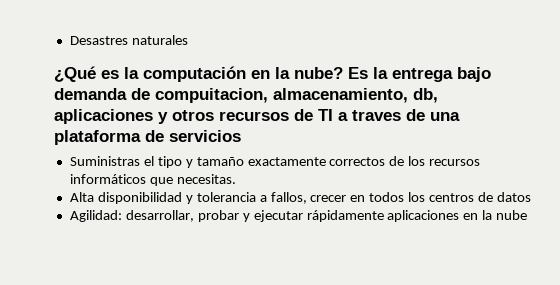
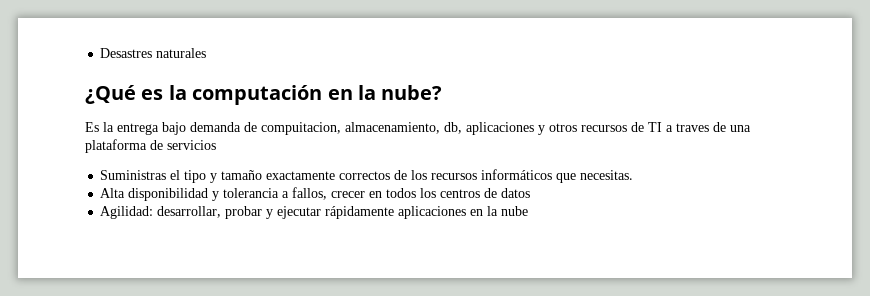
(343, 73) none -> (443, 92) //

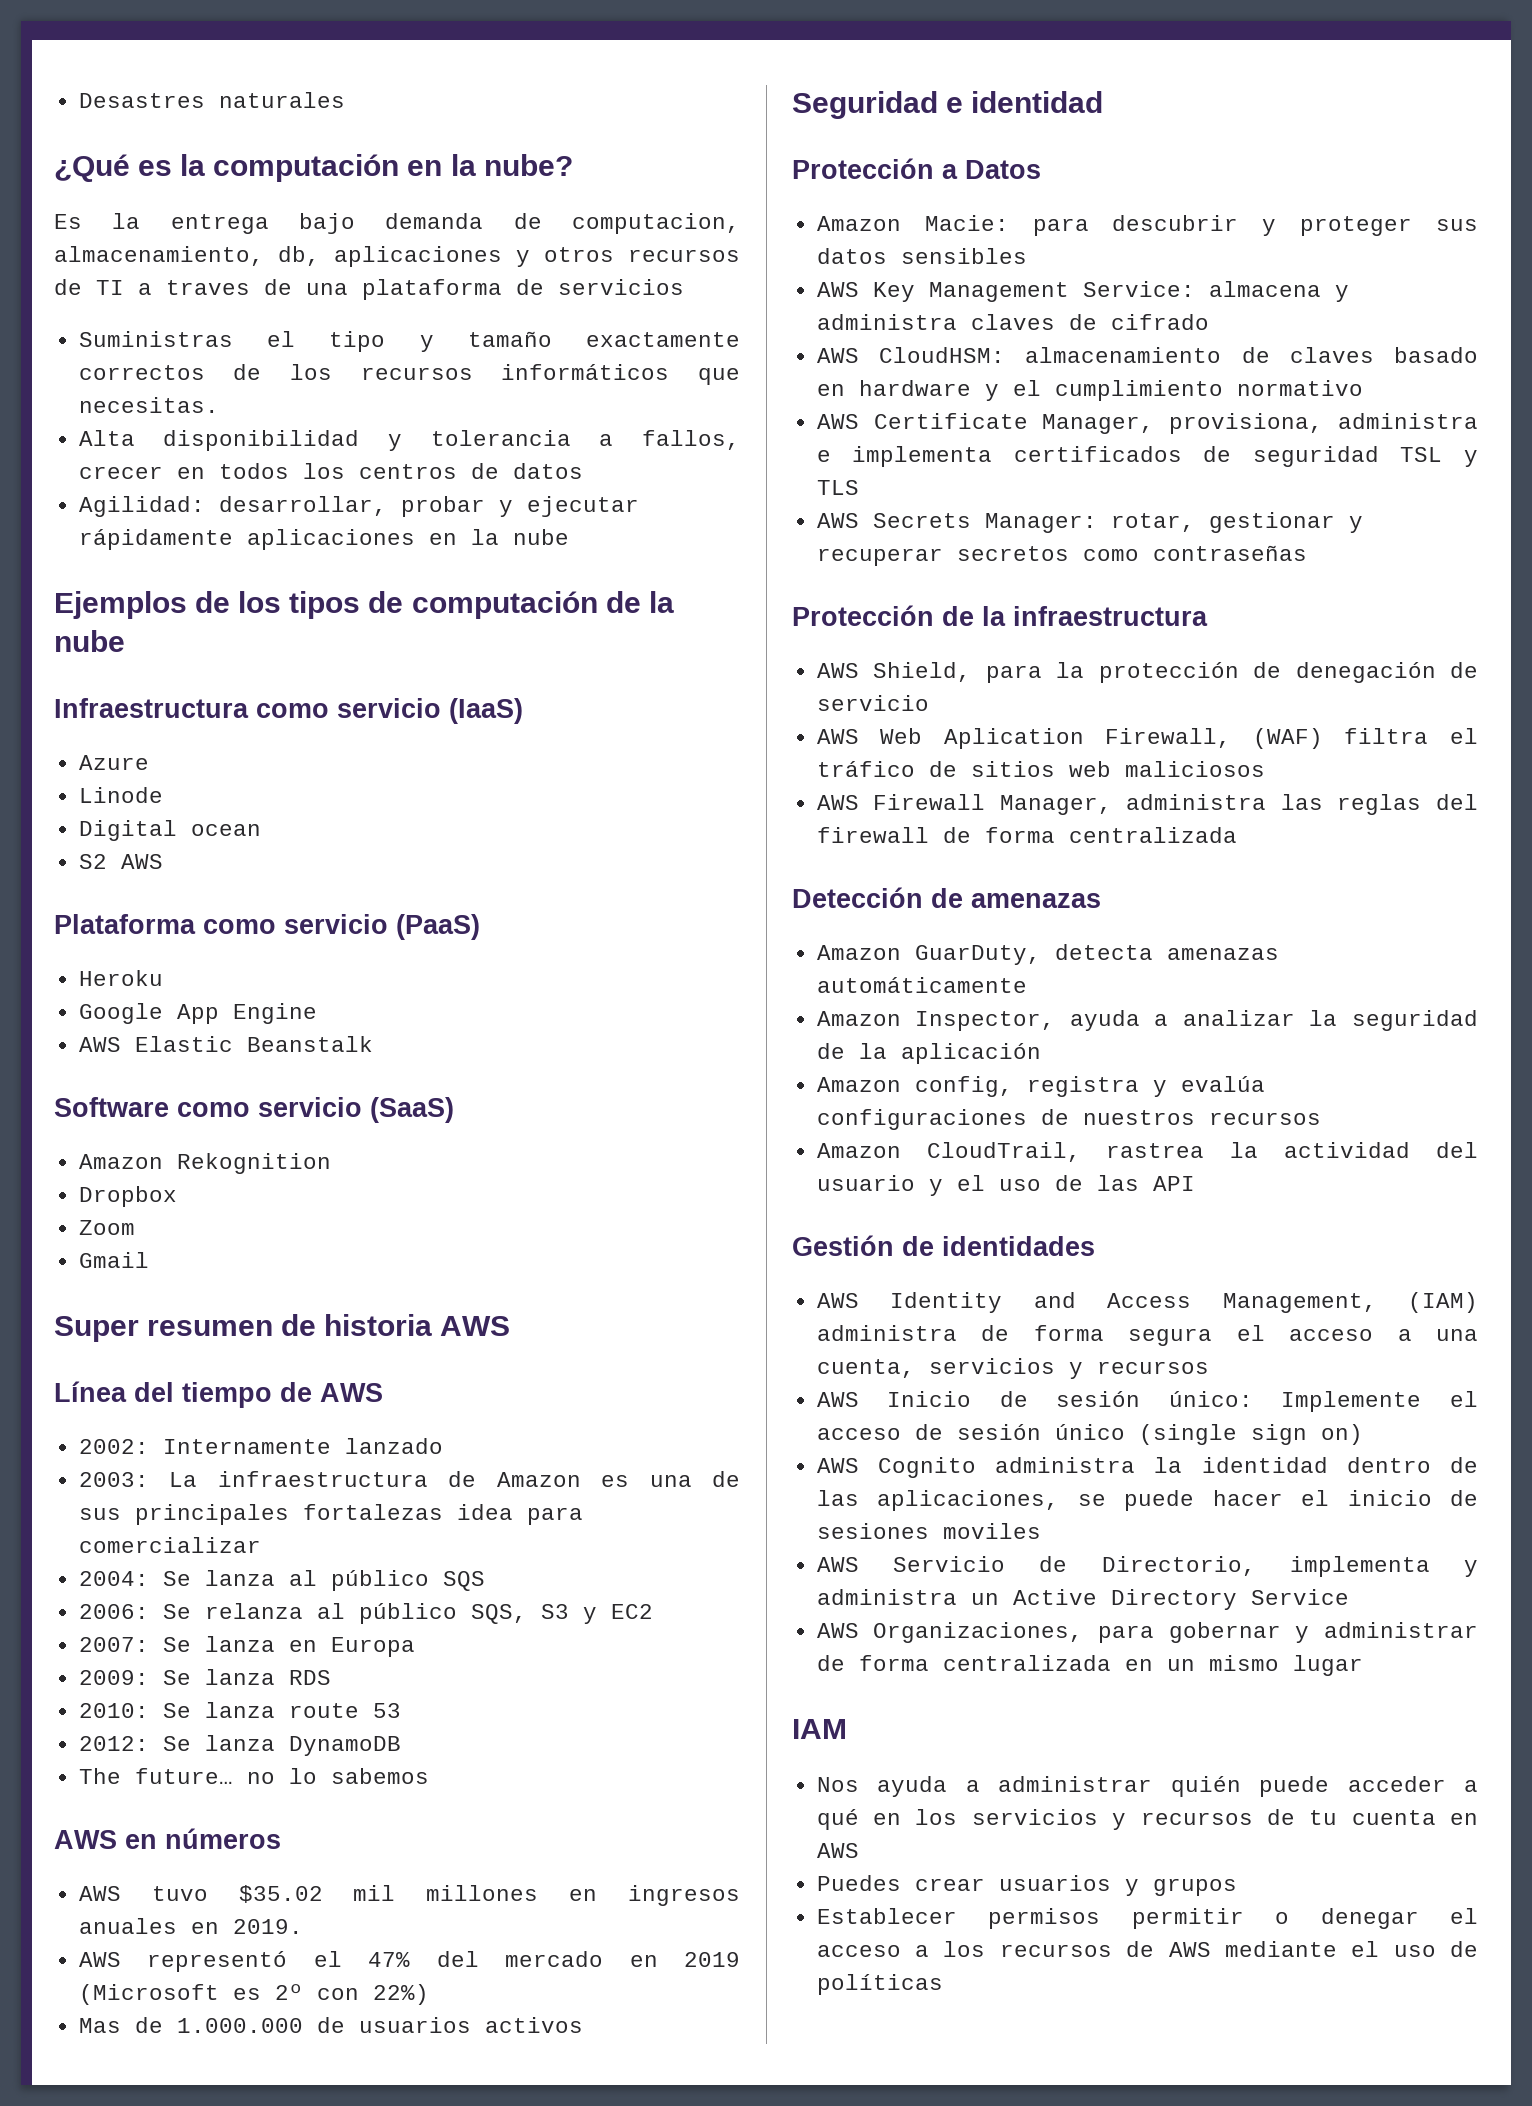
[261,122,341,135] compuitacion, -> [572,213,740,234] computacion,
(529, 211) none -> [54,591,674,619] [54,630,125,652] [54,698,523,724] [78,755,149,770] [78,787,163,803] [78,820,261,841] [78,854,163,869] [54,914,480,940] [78,970,163,986] [78,1003,317,1024] [78,1036,373,1052] [54,1097,454,1123] [78,1153,331,1174] [78,1186,177,1207] [78,1220,135,1235] [78,1252,149,1268] [54,1314,511,1342] [54,1381,383,1408] [78,1438,443,1454] [78,1471,740,1487] [78,1504,583,1525] [78,1537,261,1553] [78,1570,485,1591] [78,1603,653,1624] [78,1636,415,1657] [78,1669,331,1685] [78,1702,401,1718] [78,1735,401,1756] [78,1768,429,1784] [54,1828,281,1849] [78,1885,740,1906] [78,1918,303,1934] [78,1951,740,1972] [78,1984,429,2005] [78,2017,583,2033] [792,91,1104,119] [792,158,1041,179] [816,215,1478,236] [816,248,1027,264] [816,281,1349,302] [816,314,1209,330] [816,347,1478,363] [816,380,1363,401] [816,413,1478,434] [816,446,1478,467] [816,480,859,495] [816,512,1363,533] [816,545,1307,566] [792,605,1208,626] [816,662,1478,683] [816,695,929,711] [816,728,1478,749] [816,761,1265,777] [816,794,1478,815] [816,827,1237,843] [792,887,1101,908] [816,944,1279,965] [816,977,1027,993] [816,1010,1478,1031] [816,1043,1041,1064] [816,1076,1265,1097] [816,1109,1321,1130] [816,1142,1478,1162] [816,1175,1195,1196] [792,1235,1095,1256] [816,1292,1478,1313] [816,1325,1478,1346] [816,1358,1209,1379] [816,1391,1478,1412] [816,1424,1363,1445] [816,1457,1478,1478] [816,1490,1478,1511] [816,1523,1041,1539] [816,1556,1478,1577] [816,1589,1349,1610] [816,1622,1478,1643] [816,1655,1363,1676] [792,1719,847,1739] [816,1776,1478,1797] [816,1809,1478,1830] [816,1843,859,1858] [816,1875,1237,1896] [816,1908,1478,1929] [816,1941,1478,1957] [816,1974,943,1995] // Ejemplos de los tipos de computación de la nube // Infraestructura como servicio (IaaS) // Azure // Linode // Digital ocean // S2 AWS // Plataforma como servicio (PaaS) // Heroku // Google App Engine // AWS Elastic Beanstalk // Software como servicio (SaaS) // Amazon Rekognition // Dropbox // Zoom // Gmail // Super resumen de historia AWS // Línea del tiempo de AWS // 2002: Internamente lanzado // 2003: La infraestructura de Amazon es una de sus principales fortalezas idea para comercializar // 2004: Se lanza al público SQS // 2006: Se relanza al público SQS, S3 y EC2 // 2007: Se lanza en Europa // 2009: Se lanza RDS // 2010: Se lanza route 53 // 2012: Se lanza DynamoDB // The future… no lo sabemos // AWS en números // AWS tuvo $35.02 mil millones en ingresos anuales en 2019. // AWS representó el 47% del mercado en 2019 (Microsoft es 2º con 22%) // Mas de 1.000.000 de usuarios activos // Seguridad e identidad // Protección a Datos // Amazon Macie: para descubrir y proteger sus datos sensibles // AWS Key Management Service: almacena y administra claves de cifrado // AWS CloudHSM: almacenamiento de claves basado en hardware y el cumplimiento normativo // AWS Certificate Manager, provisiona, administra e implementa certificados de seguridad TSL y TLS // AWS Secrets Manager: rotar, gestionar y recuperar secretos como contraseñas // Protección de la infraestructura // AWS Shield, para la protección de denegación de servicio // AWS Web Aplication Firewall, (WAF) filtra el tráfico de sitios web maliciosos // AWS Firewall Manager, administra las reglas del firewall de forma centralizada // Detección de amenazas // Amazon GuarDuty, detecta amenazas automáticamente // Amazon Inspector, ayuda a analizar la seguridad de la aplicación // Amazon config, registra y evalúa configuraciones de nuestros recursos // Amazon CloudTrail, rastrea la actividad del usuario y el uso de las API // Gestión de identidades // AWS Identity and Access Management, (IAM) administra de forma segura el acceso a una cuenta, servicios y recursos // AWS Inicio de sesión único: Implemente el acceso de sesión único (single sign on) // AWS Cognito administra la identidad dentro de las aplicaciones, se puede hacer el inicio de sesiones moviles // AWS Servicio de Directorio, implementa y administra un Active Directory Service // AWS Organizaciones, para gobernar y administrar de forma centralizada en un mismo lugar // IAM // Nos ayuda a administrar quién puede acceder a qué en los servicios y recursos de tu cuenta en AWS // Puedes crear usuarios y grupos // Establecer permisos permitir o denegar el acceso a los recursos de AWS mediante el uso de políticas

